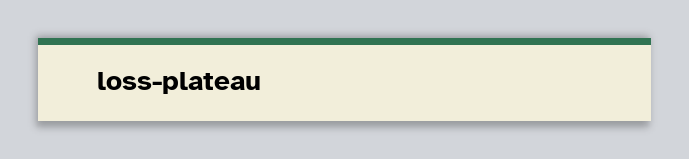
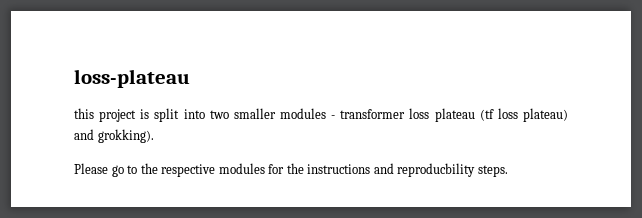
(261, 83) none -> [74,108,569,122] [74,129,154,143] [74,163,508,177] // this project is split into two smaller modules - transformer loss plateau (tf loss plateau) and grokking). // Please go to the respective modules for the instructions and reproducbility steps.

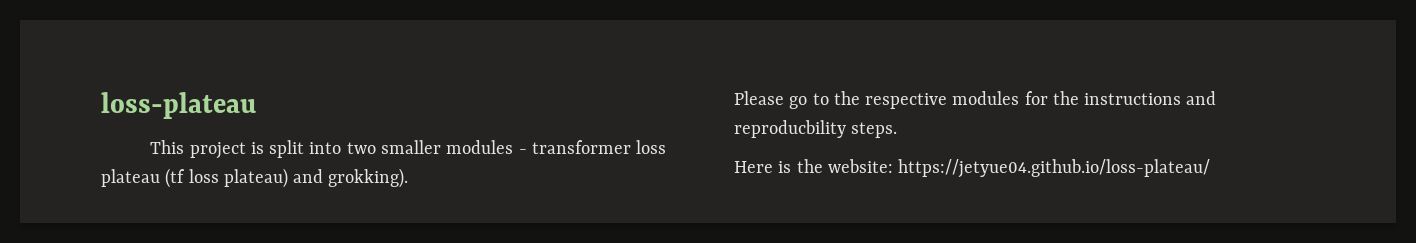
[74,108,94,119] this -> [150,140,185,154] This
(508, 171) none -> [734,159,1211,178] // Here is the website: https://jetyue04.github.io/loss-plateau/

